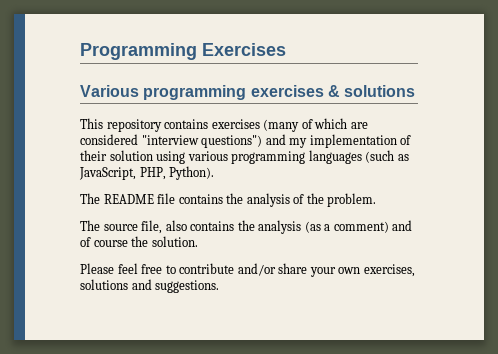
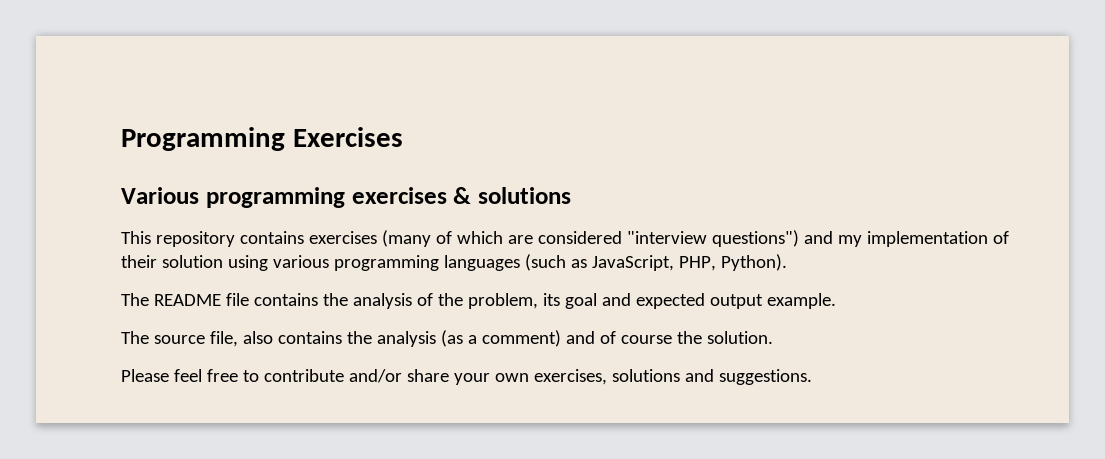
[327,193,377,207] problem. -> [467,293,836,309] problem, its goal and expected output example.

